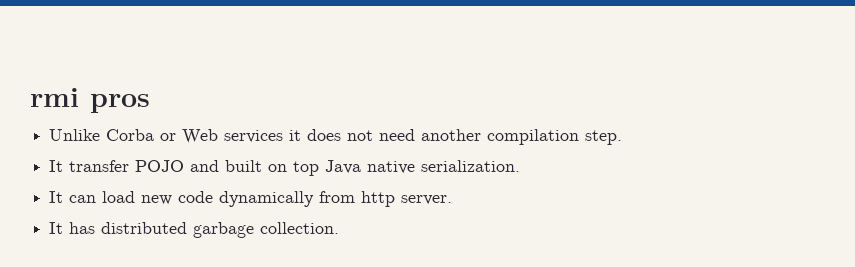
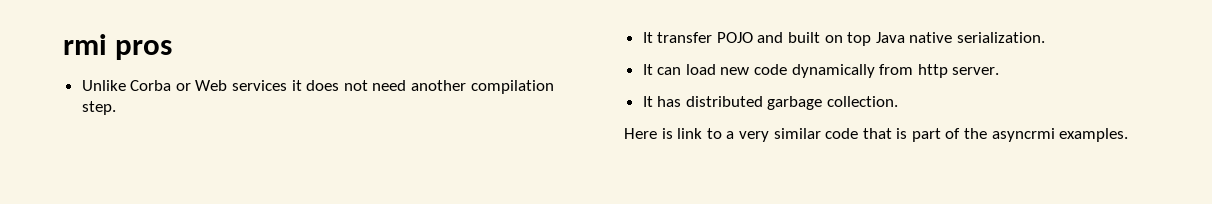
(340, 228) none -> [624,128,1129,142] // Here is link to a very similar code that is part of the asyncrmi examples.

